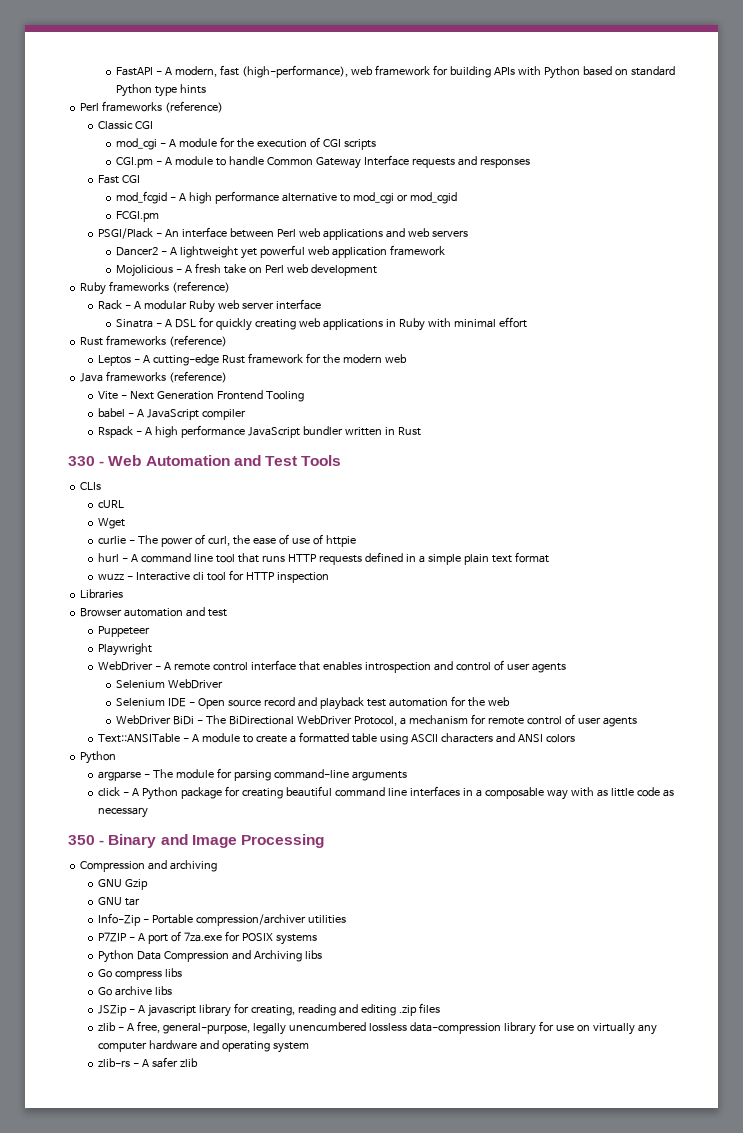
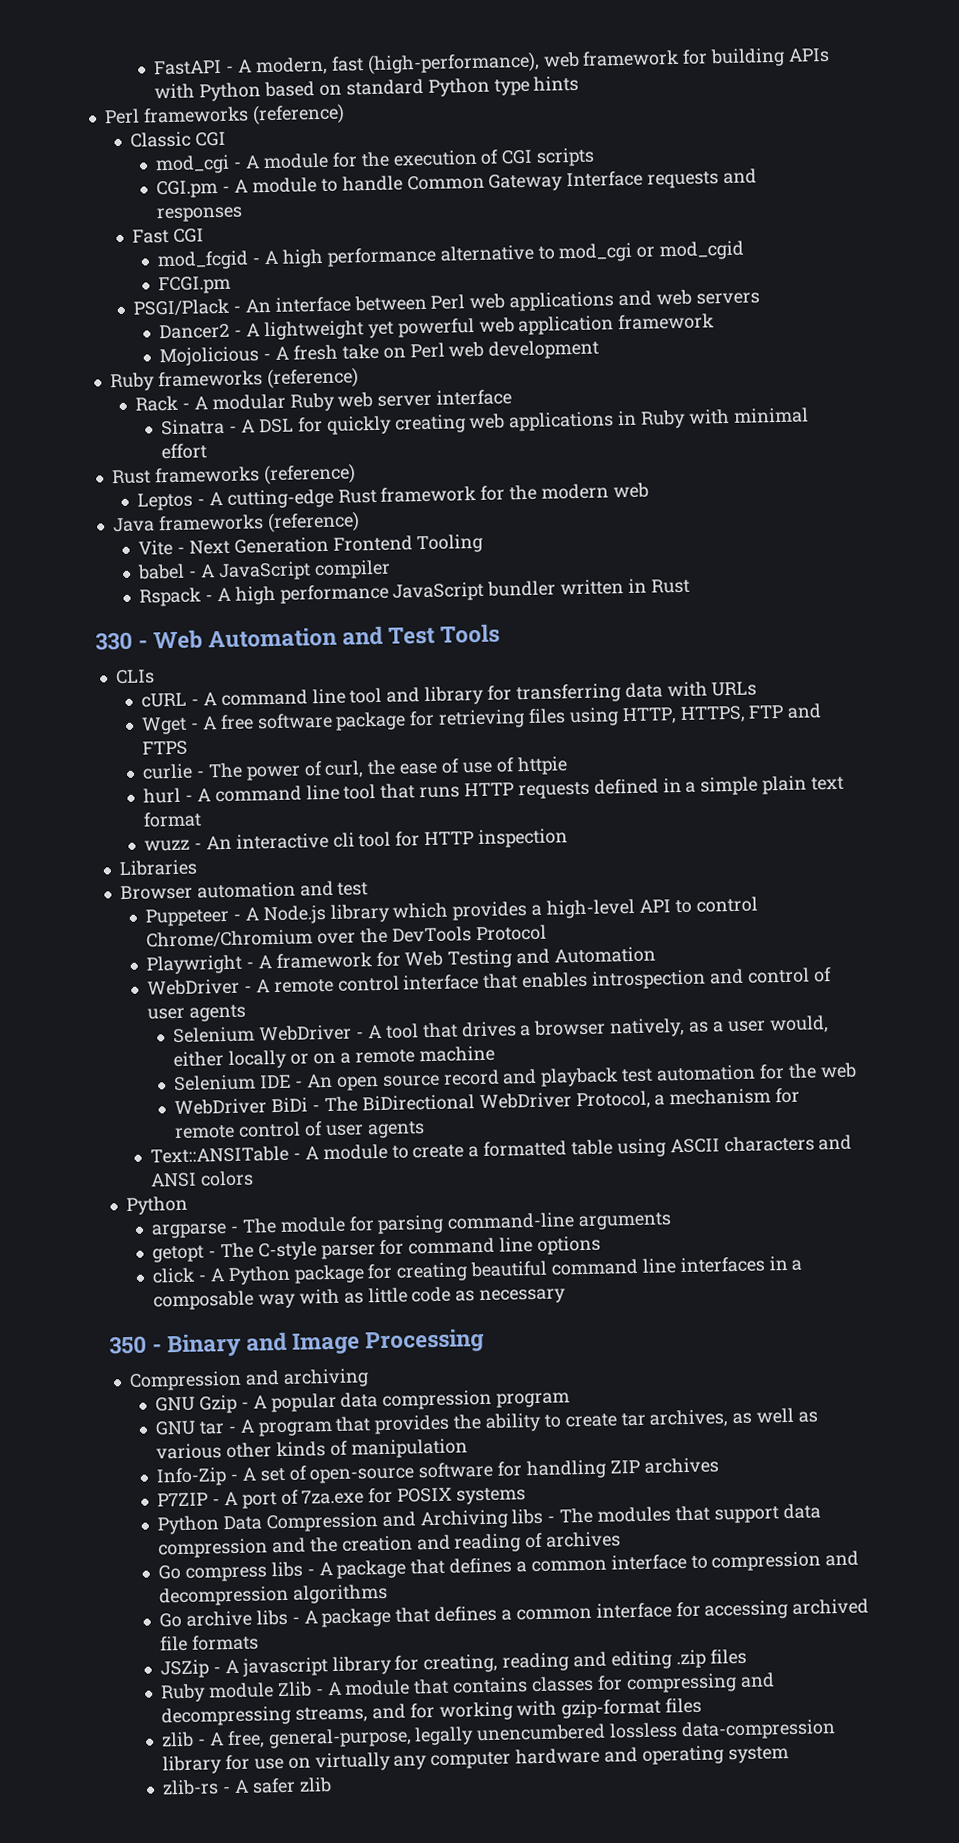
[98,518,126,529] // Wget -> [190,681,758,707] [141,703,823,735] [142,740,189,756] - A command line tool and library for transferring data with URLs // Wget - A free software package for retrieving files using HTTP, HTTPS, FTP and FTPS
[136,572,191,581] Interactive -> [205,832,329,850] An interactive
[98,643,153,656] // Playwright -> [232,896,758,925] [146,924,547,949] [146,946,656,975] - A Node.js library which provides a high-level API to control Chrome/Chromium over the DevTools Protocol // Playwright - A framework for Web Testing and Automation
(224, 684) none -> [356,1015,829,1039] [173,1045,495,1069] - A tool that drives a browser natively, as a user would, either locally or on a remote machine
[198,698,226,709] Open -> [305,1073,379,1091] An open
(407, 776) none -> [152,1235,601,1263] // getopt - The C-style parser for command line options
[98,897,141,906] [98,913,347,926] // GNU tar // Info-Zip - Portable compression/archiver utilities -> [240,1389,571,1413] [155,1407,819,1437] [156,1438,468,1460] [156,1457,719,1487] - A popular data compression program // GNU tar - A program that provides the ability to create tar archives, as well as various other kinds of manipulation // Info-Zip - A set of open-source software for handling ZIP archives
[98,968,183,980] [98,986,173,996] // Go compress libs // Go archive libs -> [547,1503,821,1524] [158,1531,622,1559] [158,1550,860,1582] [159,1583,388,1607] [159,1598,870,1628] [160,1634,259,1652] - The modules that support data compression and the creation and reading of archives // Go compress libs - A package that defines a common interface to compression and decompression algorithms // Go archive libs - A package that defines a common interface for accessing archived file formats
(440, 1008) none -> [160,1672,775,1703] [161,1697,703,1727] // Ruby module Zlib - A module that contains classes for compressing and decompressing streams, and for working with gzip-format files

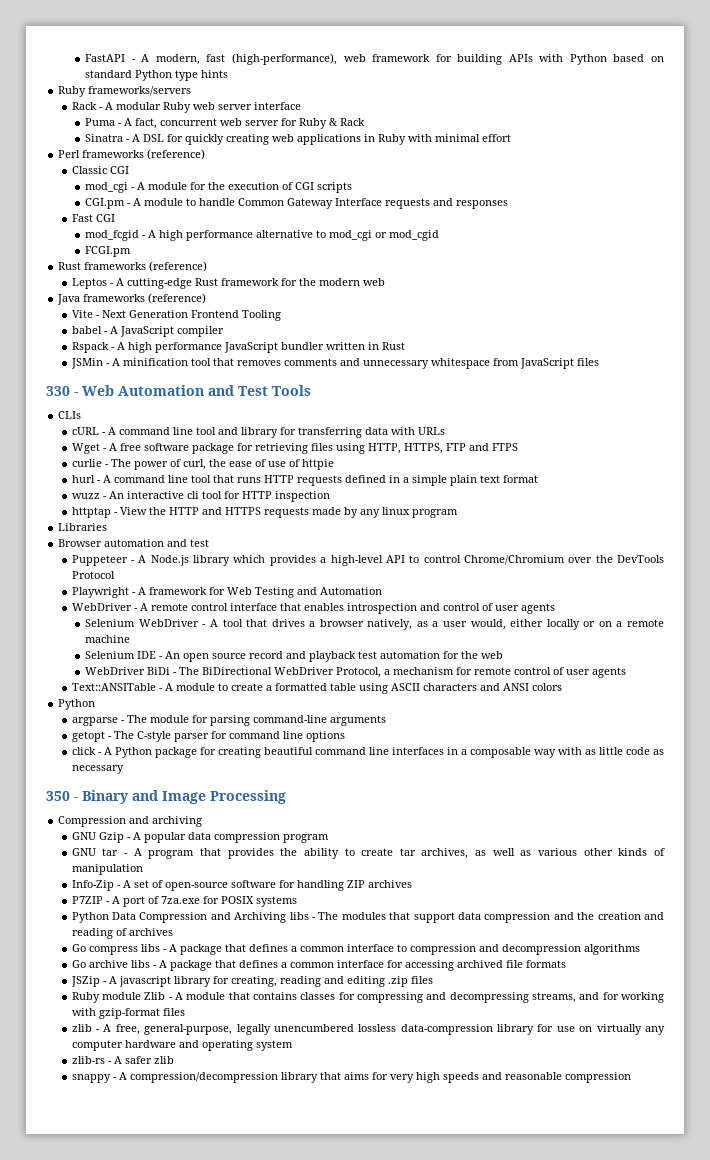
(580, 83) none -> [58,86,192,97] [71,102,301,113] [85,118,366,129] [85,134,512,145] // Ruby frameworks/servers // Rack - A modular Ruby web server interface // Puma - A fact, concurrent web server for Ruby & Rack // Sinatra - A DSL for quickly creating web applications in Ruby with minimal effort
[133,289,760,317] [159,313,715,341] [159,339,600,367] [109,367,359,392] [135,389,513,412] [161,407,809,436] [161,443,208,460] // PSGI/Plack - An interface between Perl web applications and web servers // Dancer2 - A lightweight yet powerful web application framework // Mojolicious - A fresh take on Perl web development // Ruby frameworks (reference) // Rack - A modular Ruby web server interface // Sinatra - A DSL for quickly creating web applications in Ruby with minimal effort -> (132, 251) none
(690, 586) none -> [70,358,599,369] // JSMin - A minification tool that removes comments and unnecessary whitespace from JavaScript files
(568, 838) none -> [71,507,458,518] // httptap - View the HTTP and HTTPS requests made by any linux program
(332, 1785) none -> [71,1072,631,1083] // snappy - A compression/decompression library that aims for very high speeds and reasonable compression

